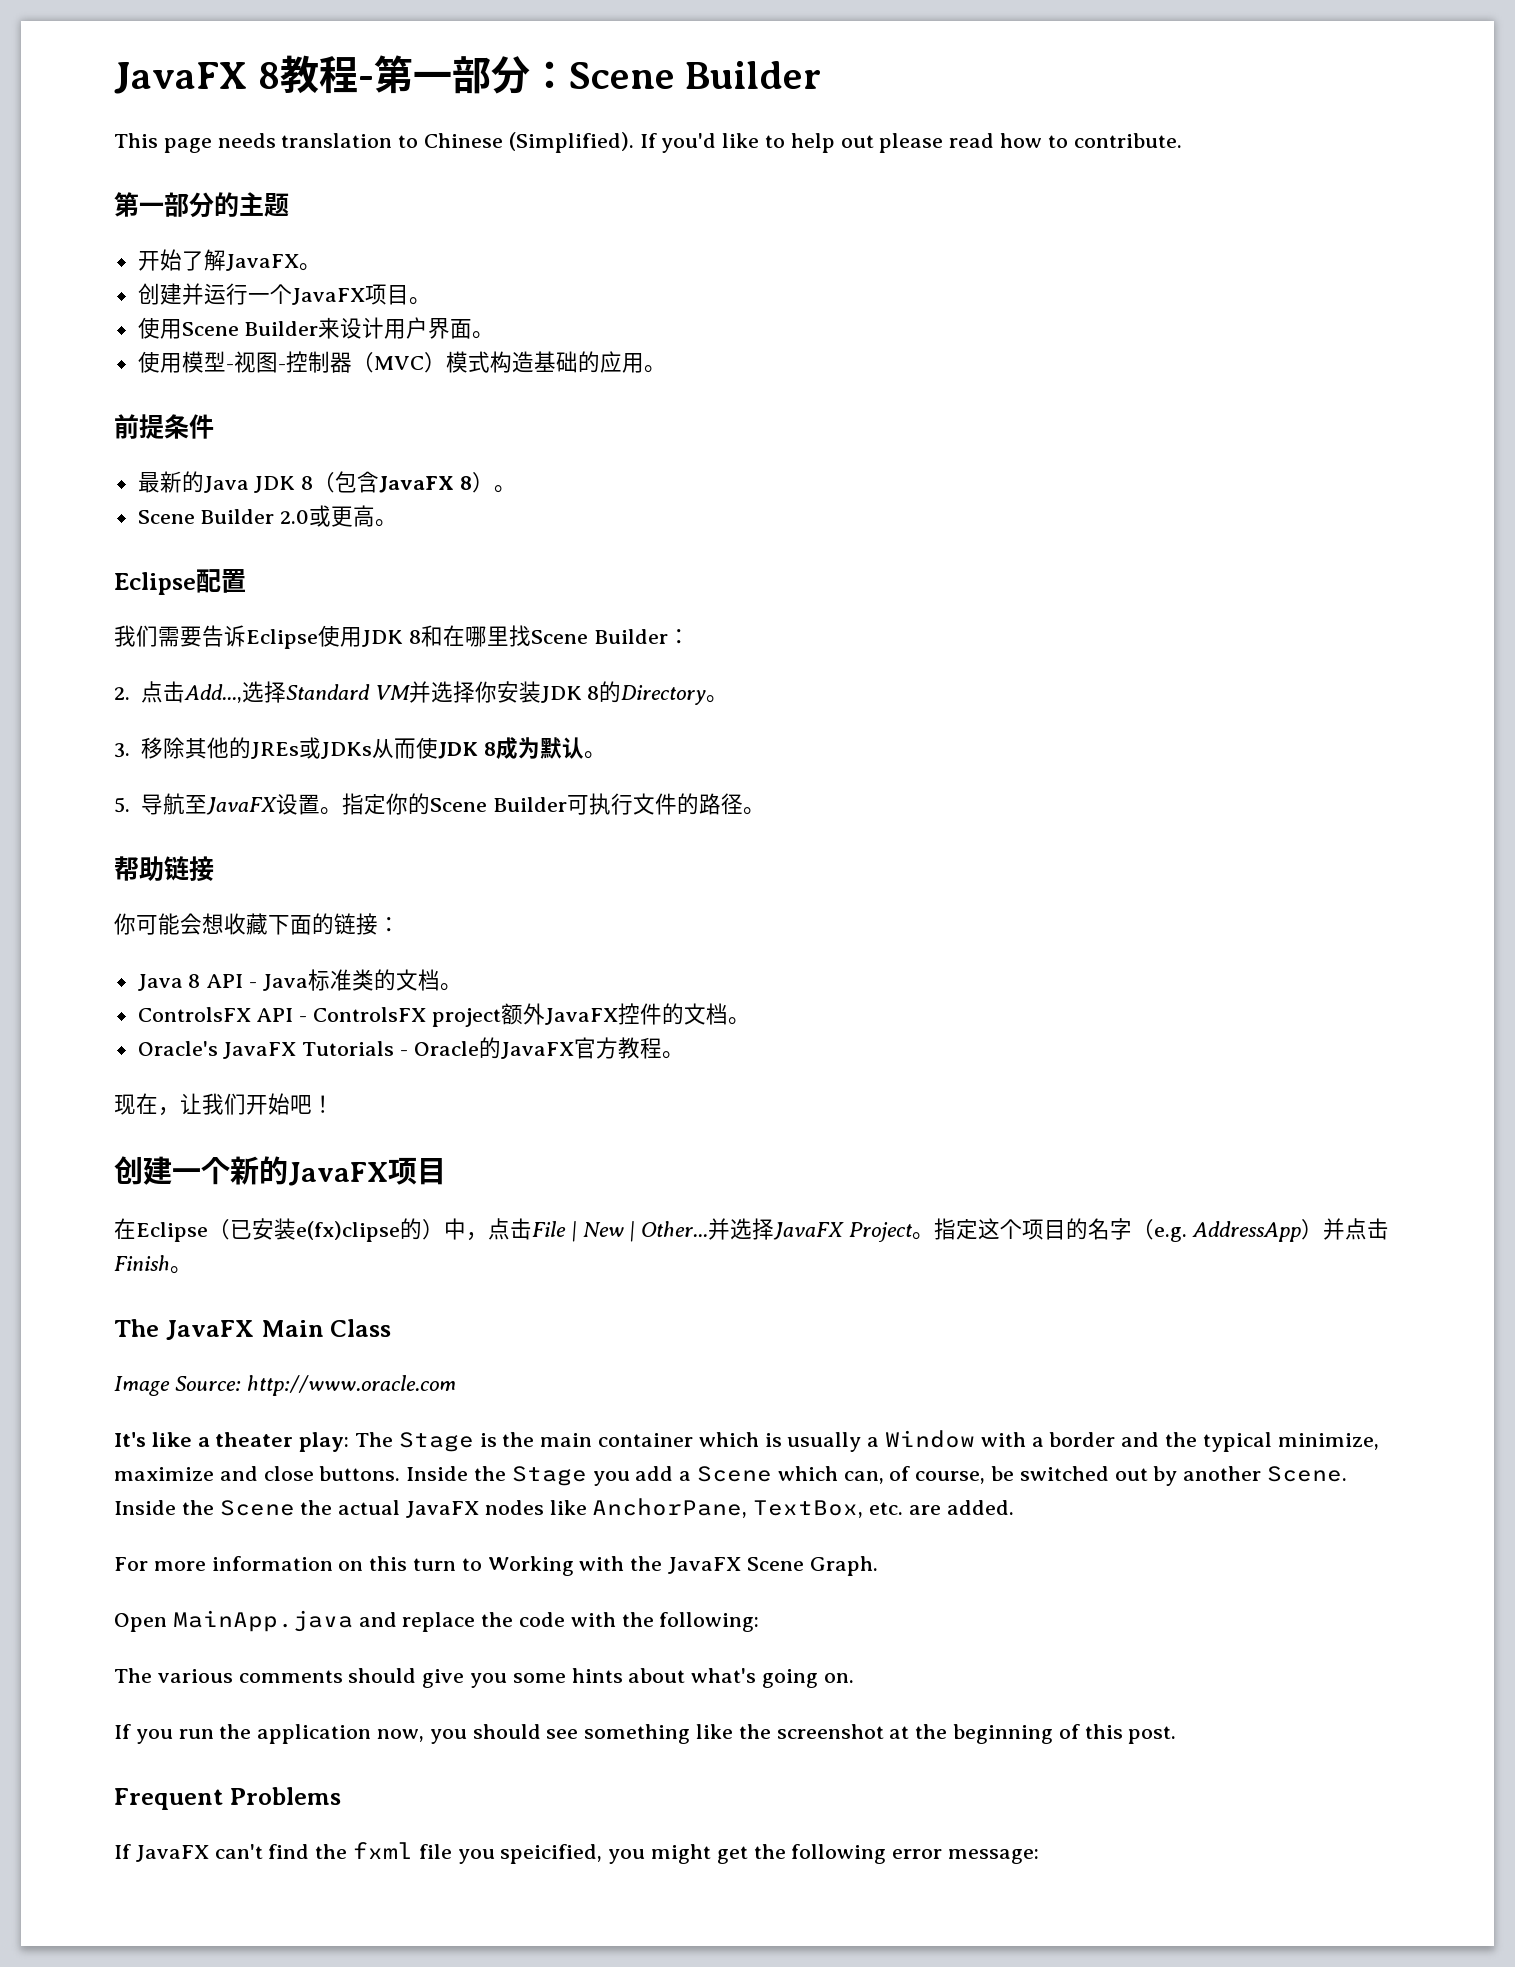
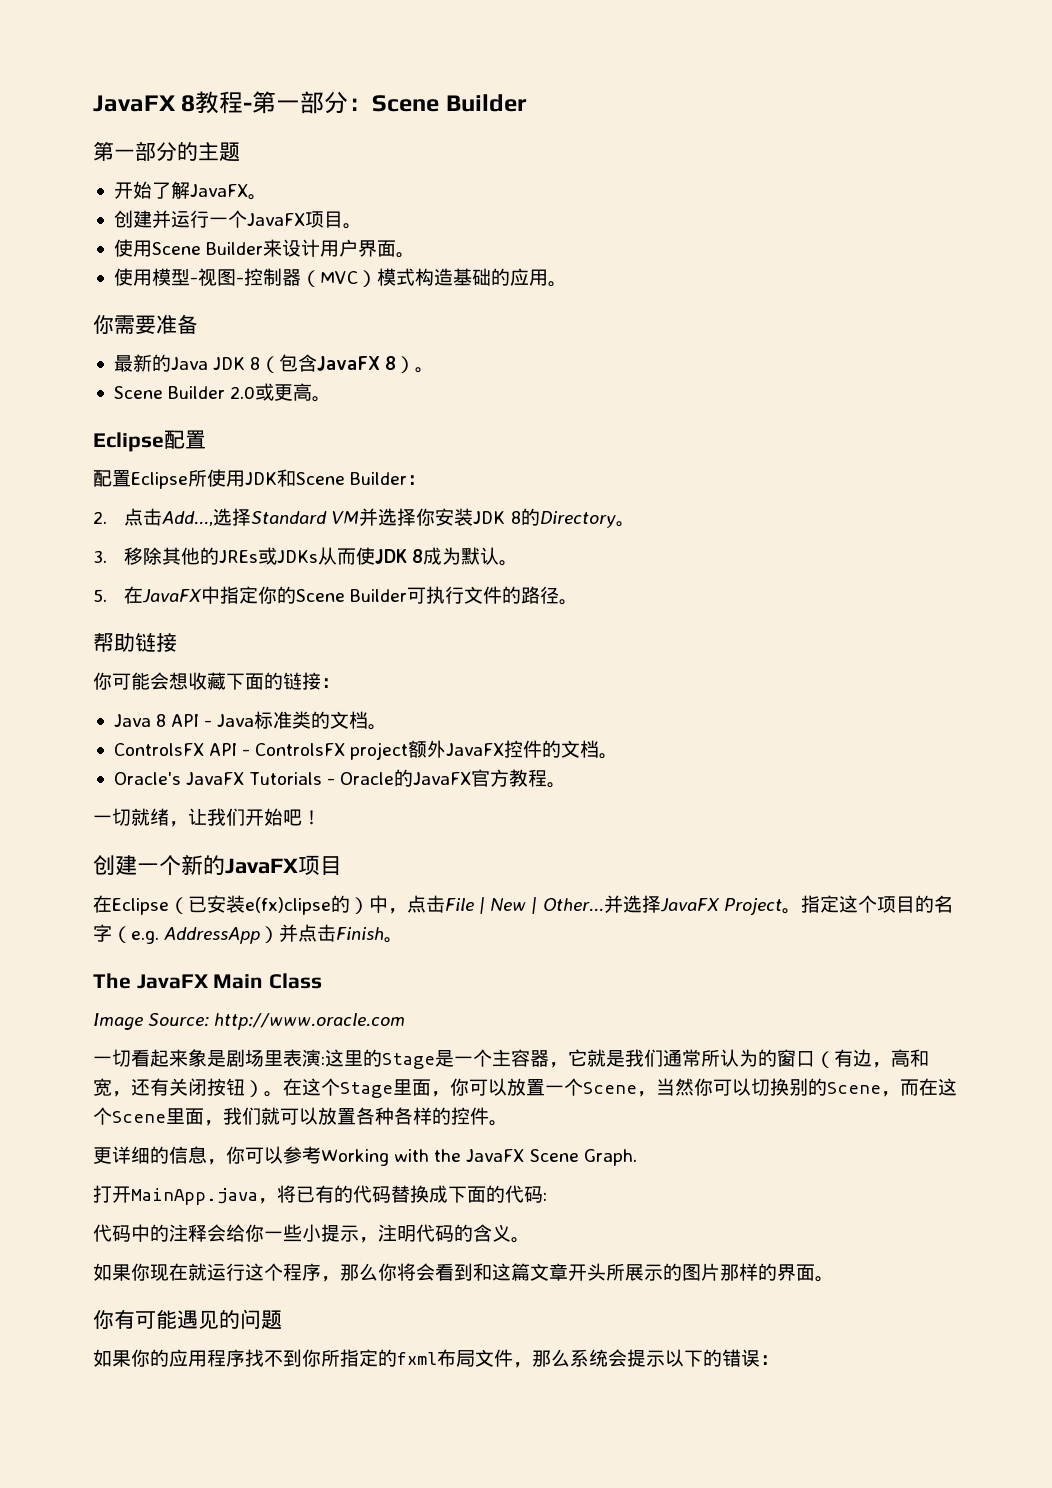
[114,132,1182,153] // This page needs translation to Chinese (Simplified). If you'd like to help out please read how to contribute. -> (527, 103) none
[114,414,214,439] 前提条件 -> [93,314,198,334] 你需要准备
[114,625,531,649] 我们需要告诉Eclipse使用JDK 8和在哪里找 -> [93,469,296,489] 配置Eclipse所使用JDK和
[140,793,342,815] 导航至JavaFX设置。 -> [124,586,221,604] 在JavaFX中
[114,1093,158,1115] 现在 -> [93,808,169,826] 一切就绪
[114,1430,1379,1452] [114,1466,1348,1486] [114,1498,1014,1518] [114,1556,482,1571] It's like a theater play: The Stage is the main container which is usually a Window with a border and the typical minimize, maximize and close buttons. Inside the Stage you add a Scene which can, of course, be switched out by another Scene. Inside the Scene the actual JavaFX nodes like AnchorPane, TextBox, etc. are added. // For more information on this turn to -> [93,1049,929,1069] [93,1078,957,1098] [93,1107,508,1126] [93,1146,321,1165] 一切看起来象是剧场里表演:这里的Stage是一个主容器，它就是我们通常所认为的窗口（有边，高和宽，还有关闭按钮）。在这个Stage里面，你可以放置一个Scene，当然你可以切换别的Scene，而在这个Scene里面，我们就可以放置各种各样的控件。 // 更详细的信息，你可以参考
[114,1610,760,1632] [114,1668,854,1688] [114,1724,1177,1744] [114,1787,341,1810] [114,1842,1040,1864] Open MainApp.java and replace the code with the following: // The various comments should give you some hints about what's going on. // If you run the application now, you should see something like the screenshot at the beginning of this post. // Frequent Problems // If JavaFX can't find the fxml file you speicified, you might get the following error message: -> [93,1185,547,1205] [93,1224,530,1243] [93,1263,834,1282] [93,1309,282,1330] [93,1349,779,1368] 打开MainApp.java，将已有的代码替换成下面的代码: // 代码中的注释会给你一些小提示，注明代码的含义。 // 如果你现在就运行这个程序，那么你将会看到和这篇文章开头所展示的图片那样的界面。 // 你有可能遇见的问题 // 如果你的应用程序找不到你所指定的fxml布局文件，那么系统会提示以下的错误：

